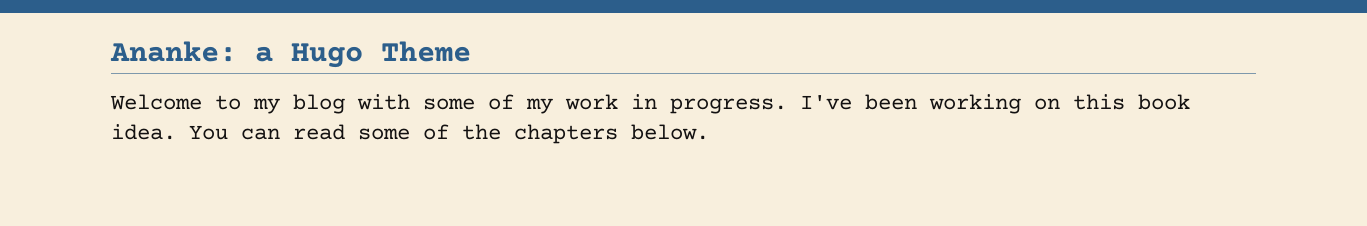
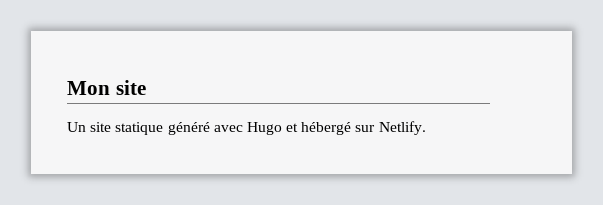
[110,41,471,68] [110,94,1190,114] [111,124,709,144] Ananke: a Hugo Theme // Welcome to my blog with some of my work in progress. I've been working on this book idea. You can read some of the chapters below. -> [67,80,146,95] [67,121,426,135] Mon site // Un site statique généré avec Hugo et hébergé sur Netlify.

